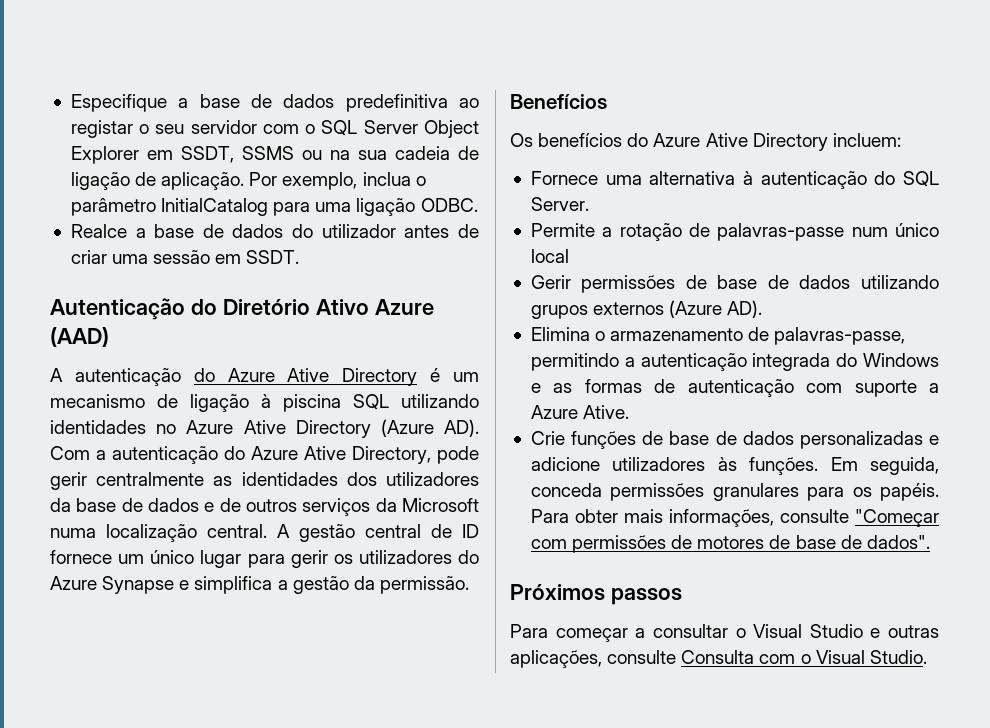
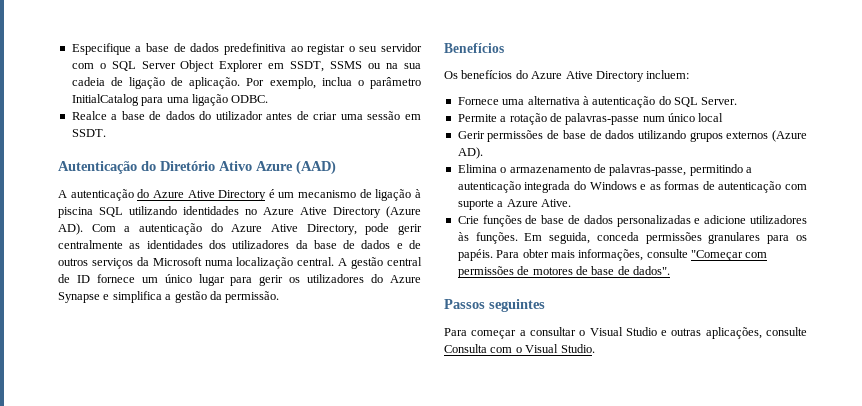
[510,584,682,605] Próximos passos -> [444,299,545,312] Passos seguintes

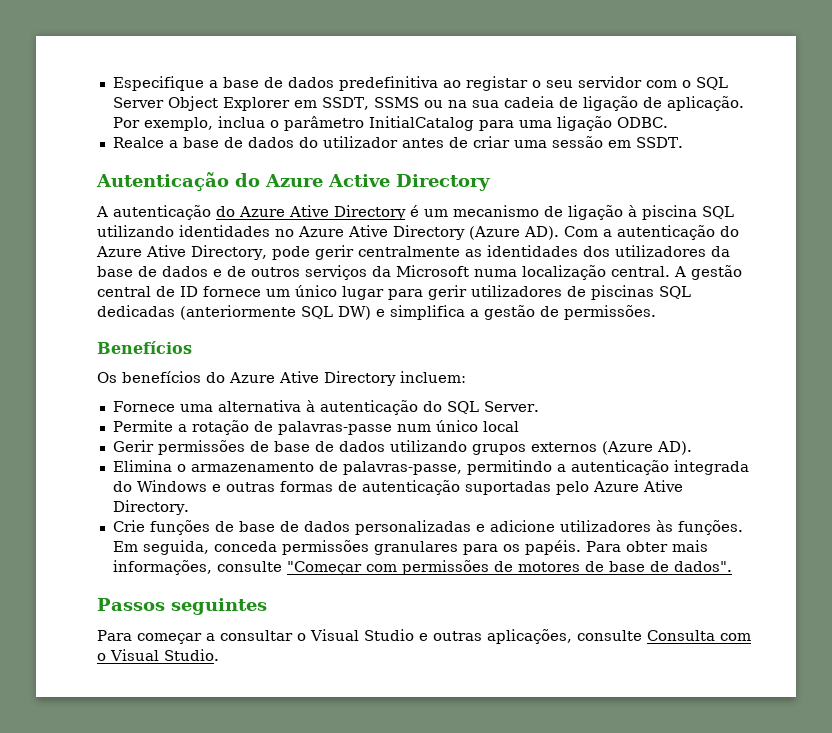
[160,160,336,175] Diretório Ativo Azure (AAD) -> [265,174,490,191] Azure Active Directory
[289,274,421,283] [58,292,100,303] os utilizadores do Azure Synapse -> [471,285,691,300] [97,305,371,320] utilizadores de piscinas SQL dedicadas (anteriormente SQL DW)
[209,291,280,303] da permissão. -> [540,305,656,320] de permissões.
[649,184,661,190] as -> [225,482,275,492] outras
[785,184,807,190] [457,199,571,210] com suporte a Azure Ative. -> [464,480,683,495] [112,500,189,515] suportadas pelo Azure Ative Directory.

